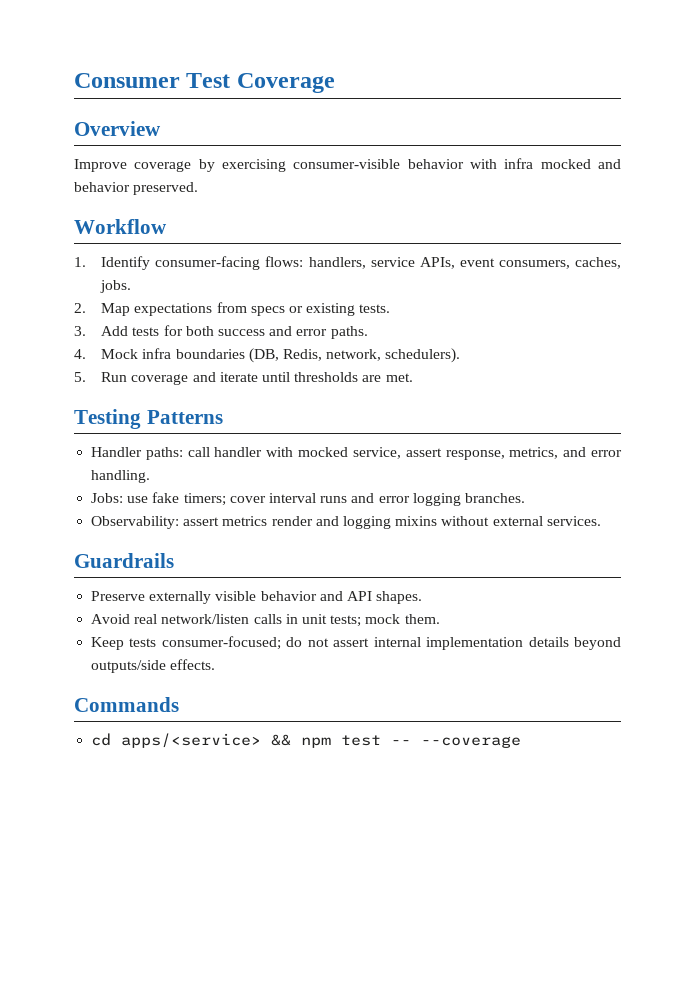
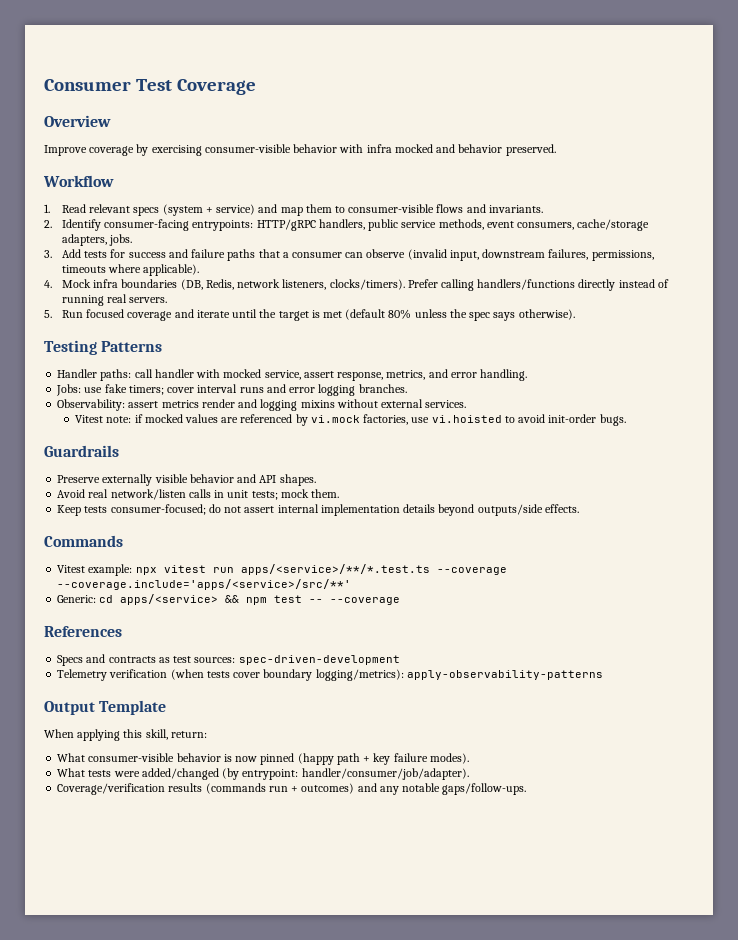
[101,256,621,270] [100,280,132,293] [74,302,391,316] Identify consumer-facing flows: handlers, service APIs, event consumers, caches, jobs. // 2. Map expectations from specs or existing tests. -> [61,204,543,216] [44,219,650,231] [61,234,133,246] Read relevant specs (system + service) and map them to consumer-visible flows and invariants. // 2. Identify consumer-facing entrypoints: HTTP/gRPC handlers, public service methods, event consumers, cache/storage adapters, jobs.
[185,326,214,336] both -> (126, 253) none
[296,326,368,339] error paths. -> [191,249,654,261] [61,264,200,276] failure paths that a consumer can observe (invalid input, downstream failures, permissions, timeouts where applicable).
[326,348,461,363] network, schedulers). -> [237,279,669,291] [61,294,168,306] network listeners, clocks/timers). Prefer calling handlers/functions directly instead of running real servers.
(128, 377) none -> [86,309,125,318] focused
[294,372,413,382] thresholds are met. -> [259,309,575,321] the target is met (default 80% unless the spec says otherwise).
(601, 521) none -> [75,414,626,426] // Vitest note: if mocked values are referenced by vi.mock factories, use vi.hoisted to avoid init-order bugs.
(179, 704) none -> [57,564,507,576] [57,579,352,590] [57,595,97,603] Vitest example: npx vitest run apps/<service>/**/*.test.ts --coverage --coverage.include='apps/<service>/src/**' // Generic:
(522, 742) none -> [44,626,122,637] [57,654,400,666] [57,669,603,681] [44,700,167,715] [44,729,207,741] [57,753,469,765] [57,768,469,780] [57,783,527,795] // References // Specs and contracts as test sources: spec-driven-development // Telemetry verification (when tests cover boundary logging/metrics): apply-observability-patterns // Output Template // When applying this skill, return: // What consumer-visible behavior is now pinned (happy path + key failure modes). // What tests were added/changed (by entrypoint: handler/consumer/job/adapter). // Coverage/verification results (commands run + outcomes) and any notable gaps/follow-ups.

